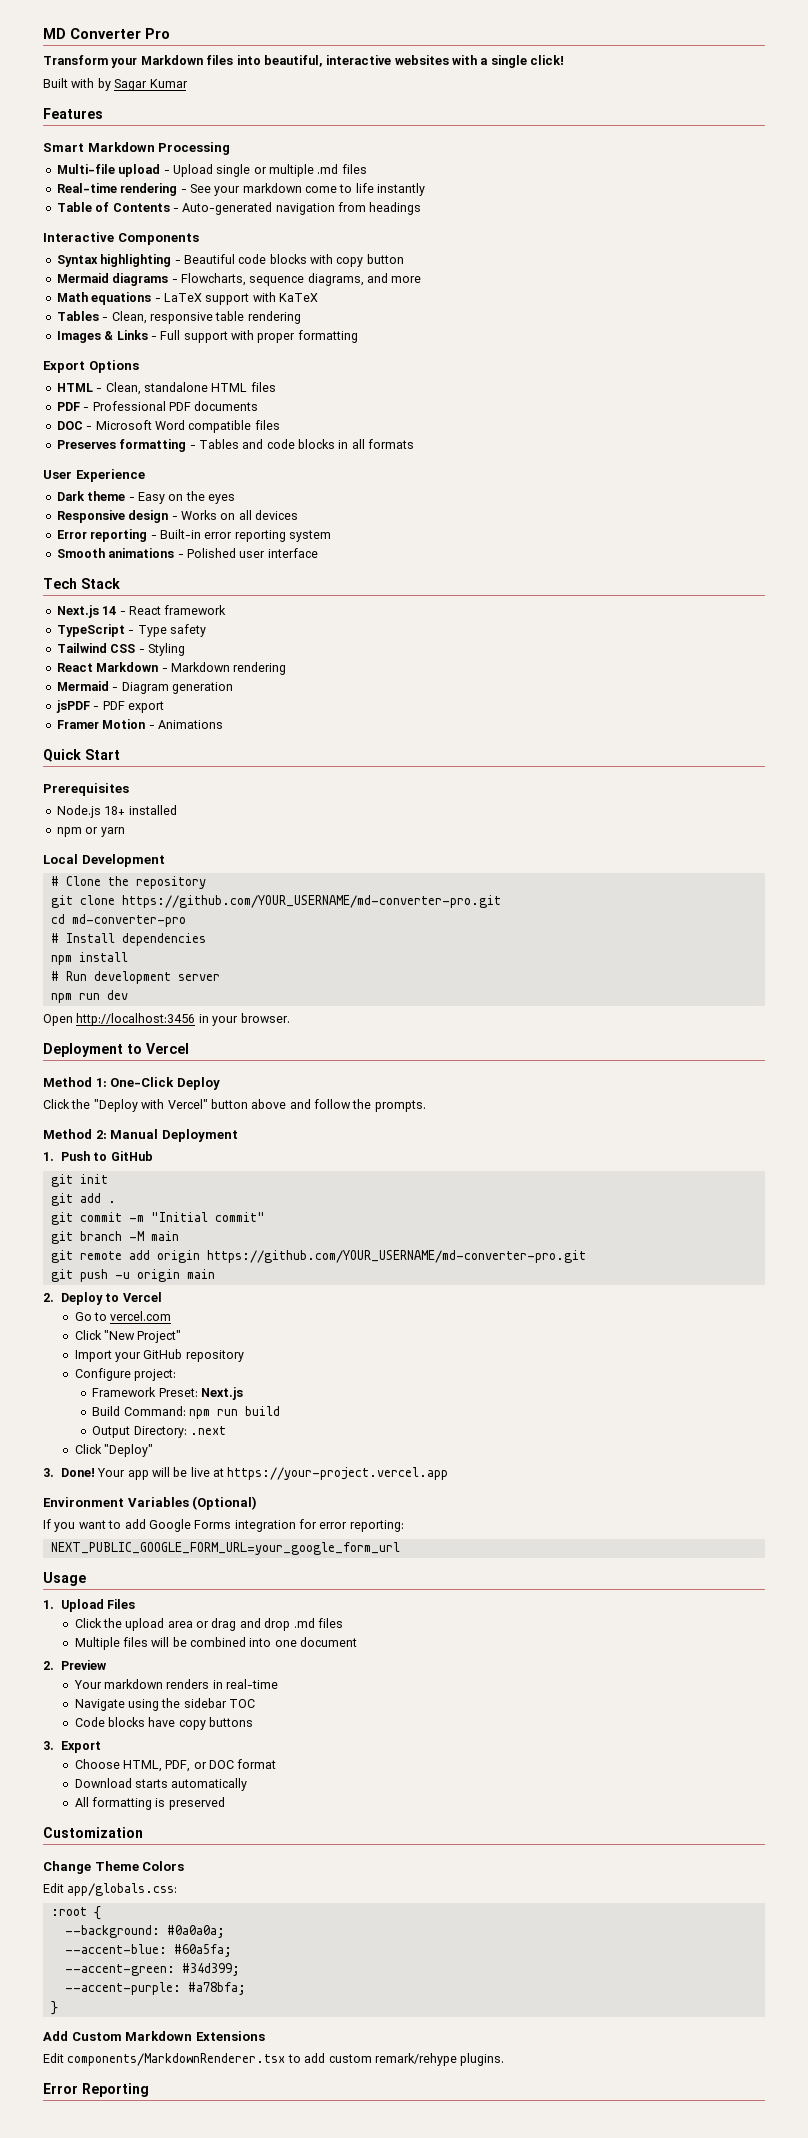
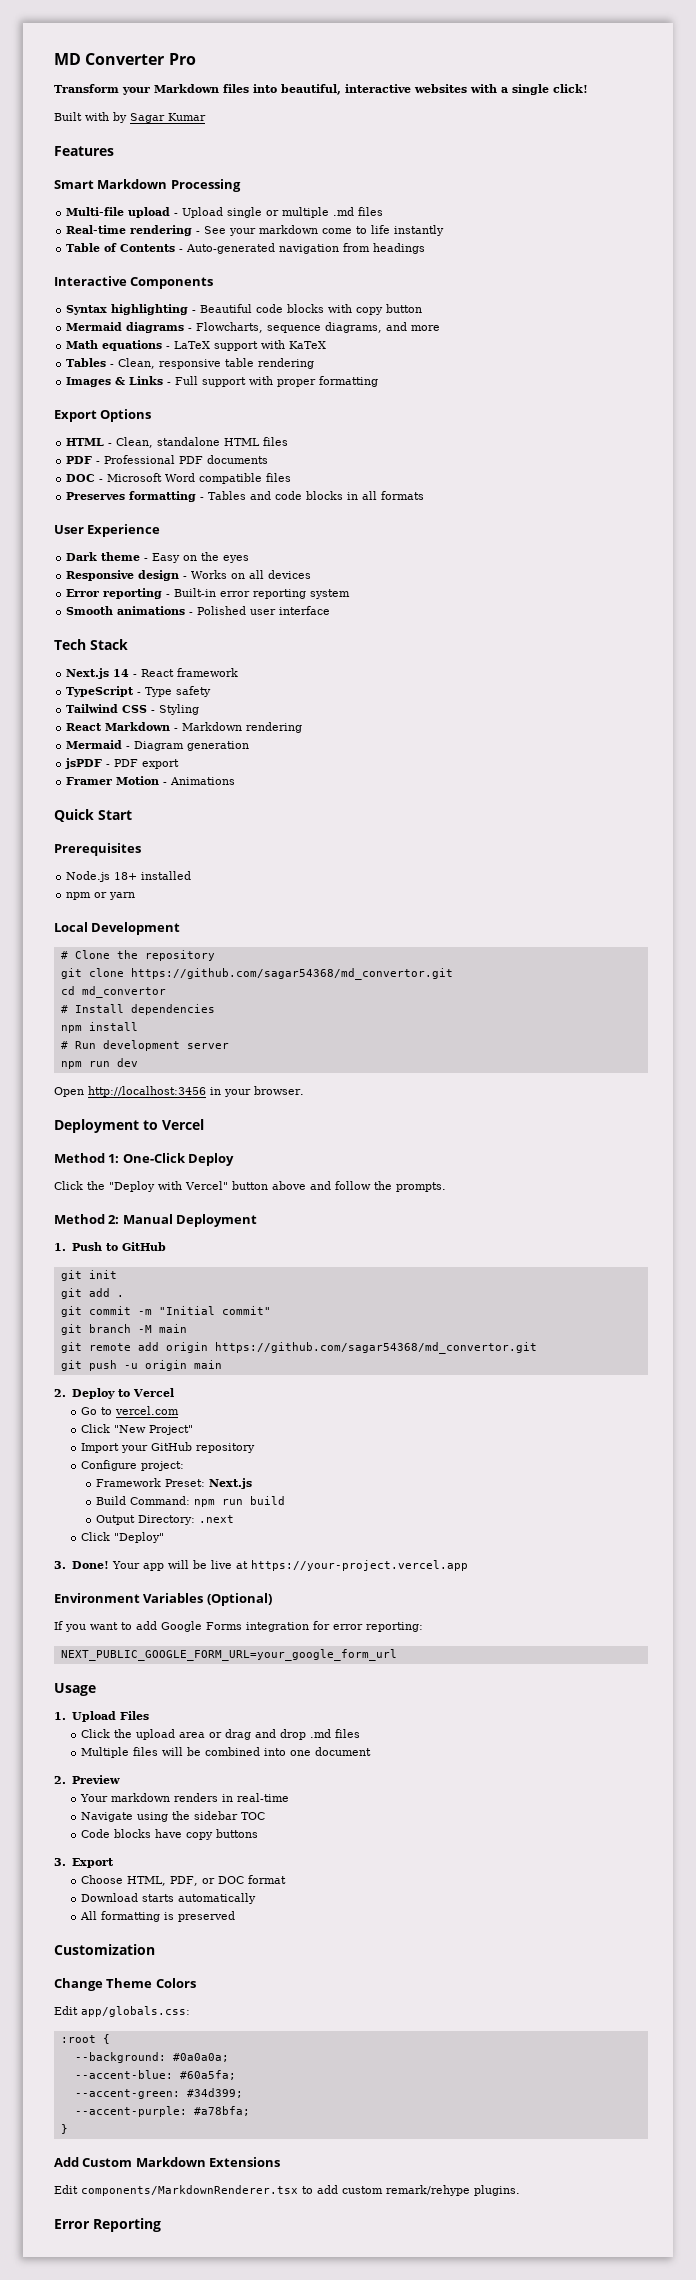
[121,895,501,908] https://github.com/YOUR_USERNAME/md-converter-pro.git -> [130,968,453,980] https://github.com/sagar54368/md_convertor.git
[71,914,186,927] md-converter-pro -> [81,986,166,998] md_convertor
[206,1250,586,1263] https://github.com/YOUR_USERNAME/md-converter-pro.git -> [214,1342,537,1354] https://github.com/sagar54368/md_convertor.git

